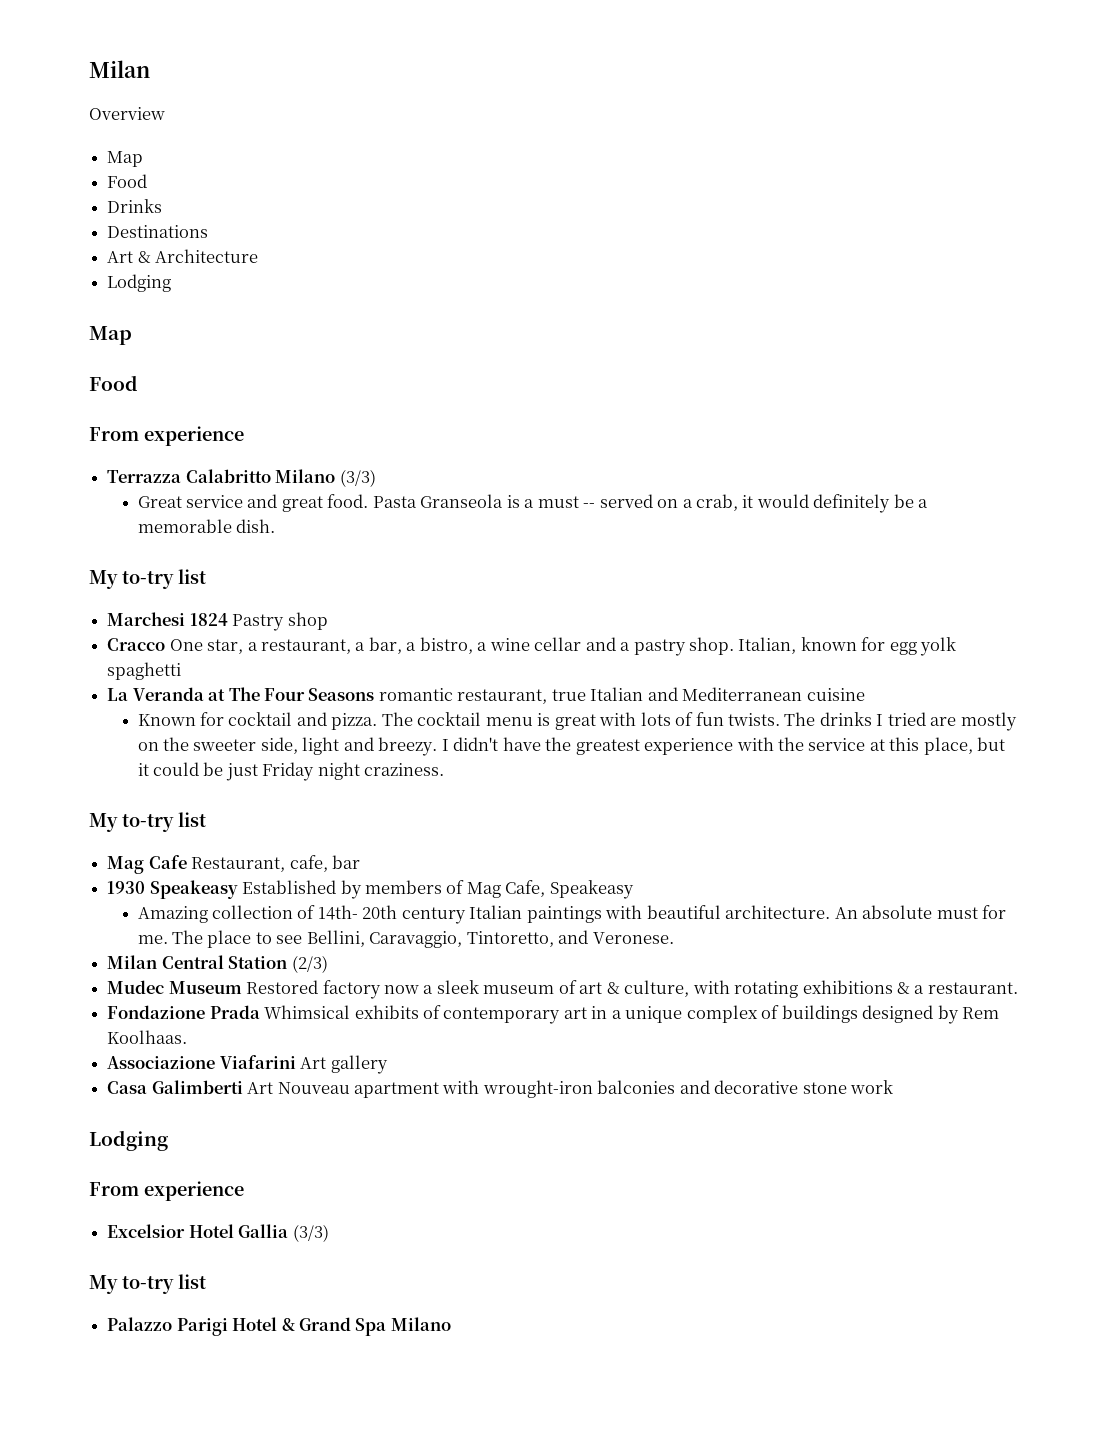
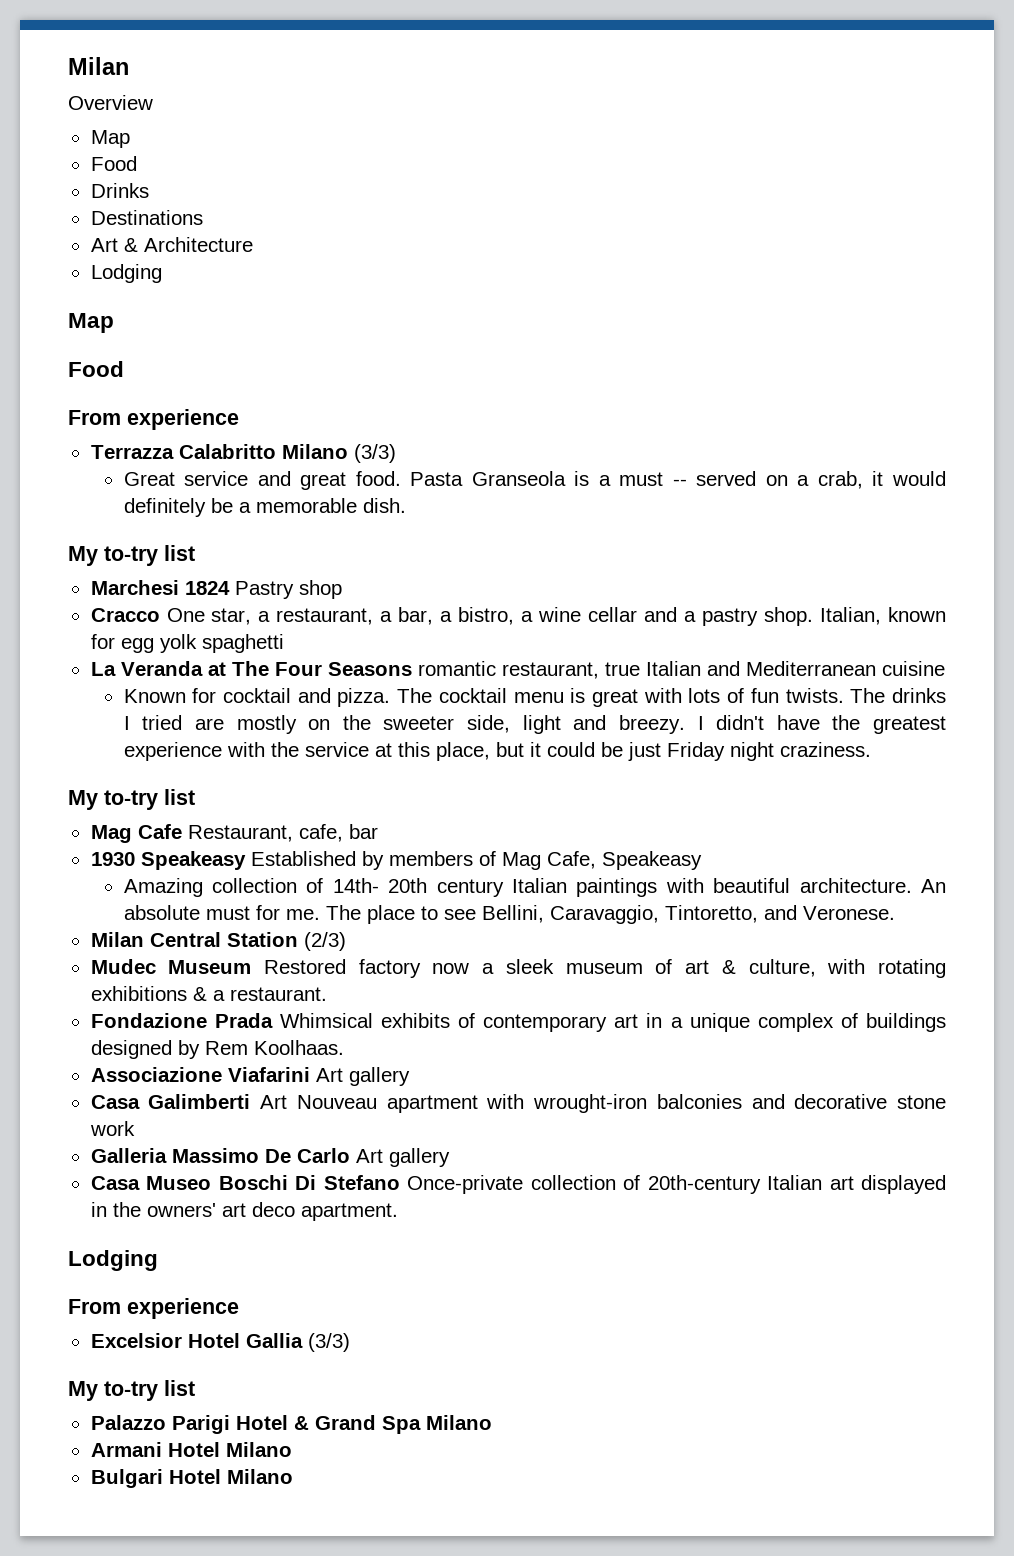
(894, 1087) none -> [90,1148,450,1167] [90,1175,946,1194] [90,1202,398,1221] // Galleria Massimo De Carlo Art gallery // Casa Museo Boschi Di Stefano Once-private collection of 20th-century Italian art displayed in the owners' art deco apartment.
(451, 1324) none -> [90,1442,292,1457] [90,1469,293,1488] // Armani Hotel Milano // Bulgari Hotel Milano

